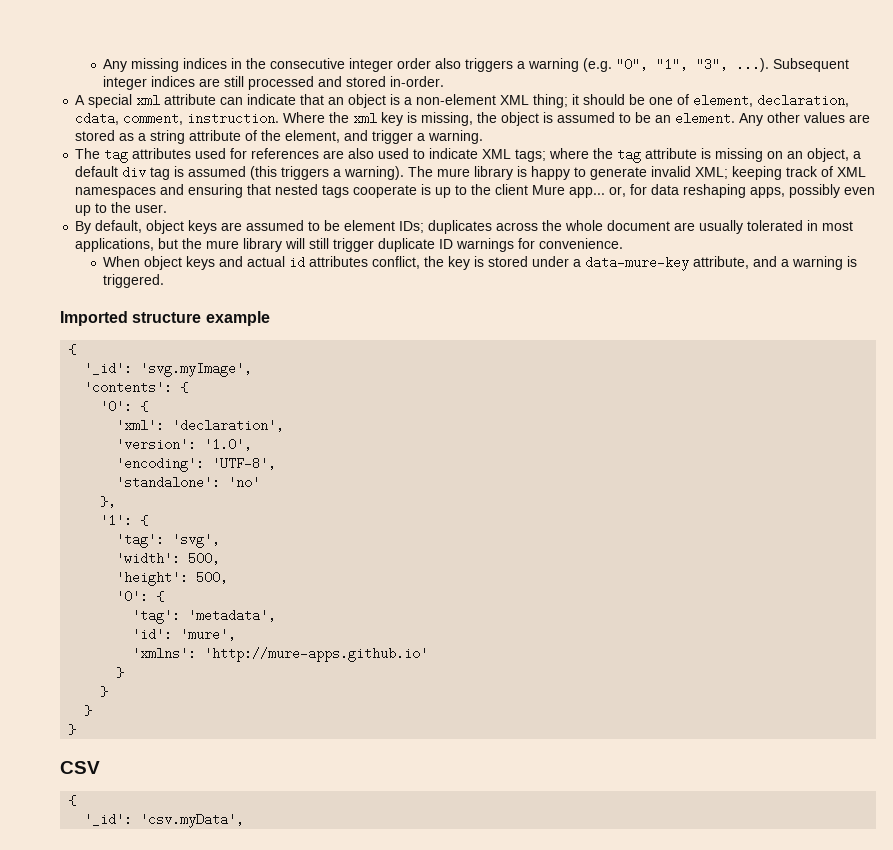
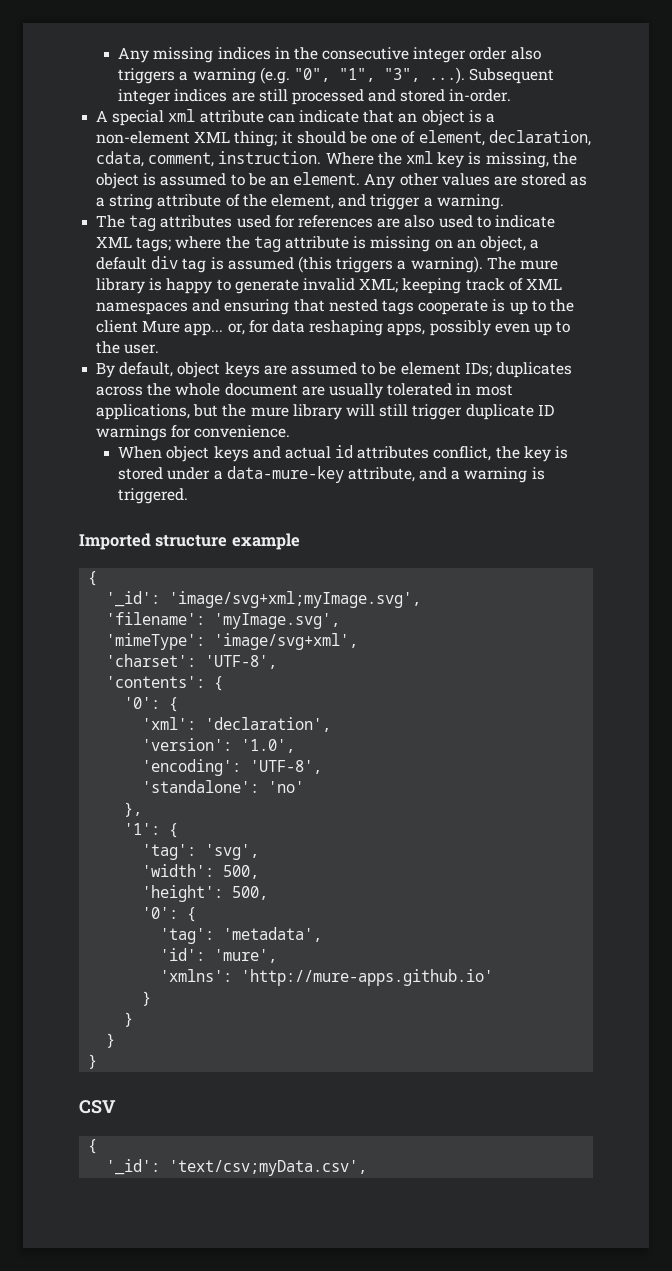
[140,362,253,377] 'svg.myImage', -> [169,591,422,608] [106,612,341,629] [106,633,359,650] [106,654,278,669] 'image/svg+xml;myImage.svg', // 'filename': 'myImage.svg', // 'mimeType': 'image/svg+xml', // 'charset': 'UTF-8',
[140,813,245,828] 'csv.myData', -> [169,1160,368,1176] 'text/csv;myData.csv',

